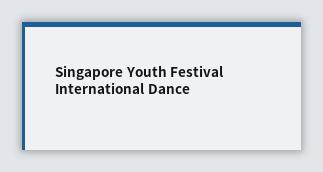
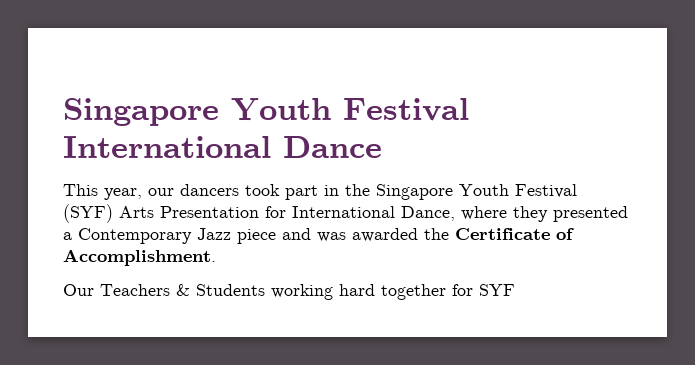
(190, 89) none -> [63,184,577,200] [63,204,628,223] [63,228,574,244] [63,249,216,266] [63,284,515,300] // This year, our dancers took part in the Singapore Youth Festival (SYF) Arts Presentation for International Dance, where they presented a Contemporary Jazz piece and was awarded the Certificate of Accomplishment. // Our Teachers & Students working hard together for SYF

